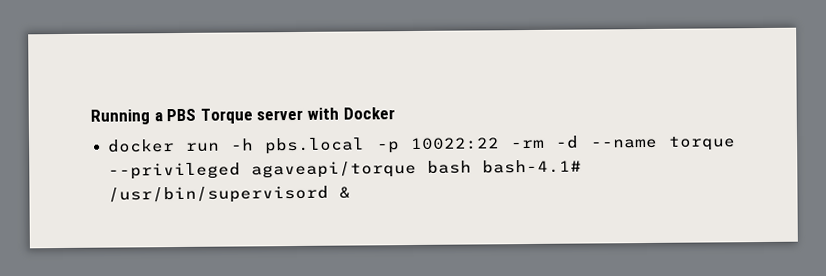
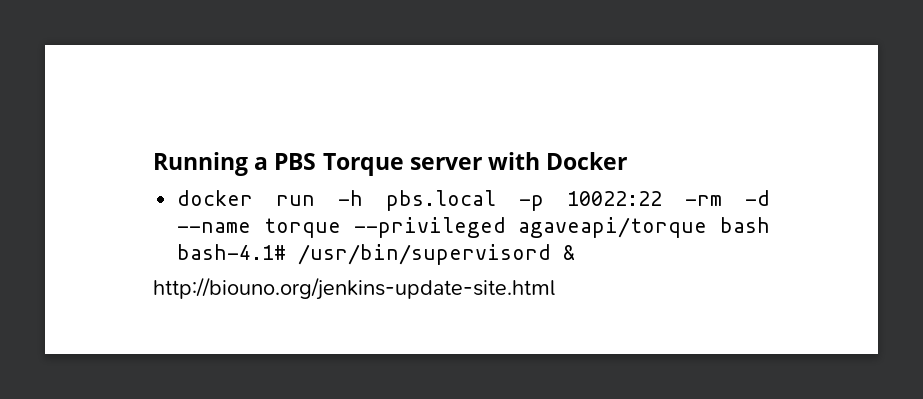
(351, 192) none -> [153,277,555,300] // http://biouno.org/jenkins-update-site.html

